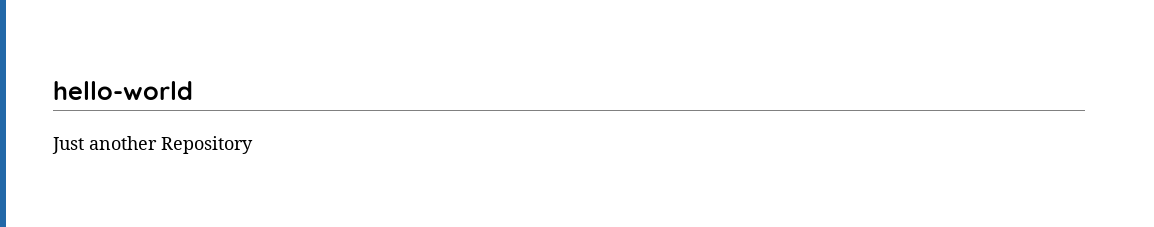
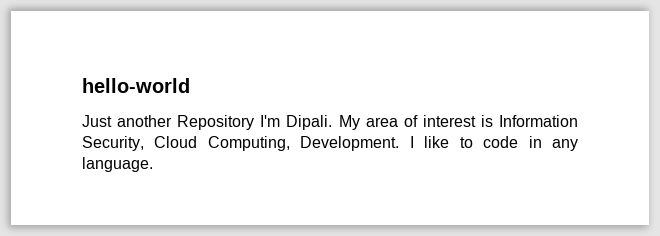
(253, 145) none -> [260,115,579,130] [82,136,579,151] [82,157,153,172] I'm Dipali. My area of interest is Information Security, Cloud Computing, Development. I like to code in any language.

